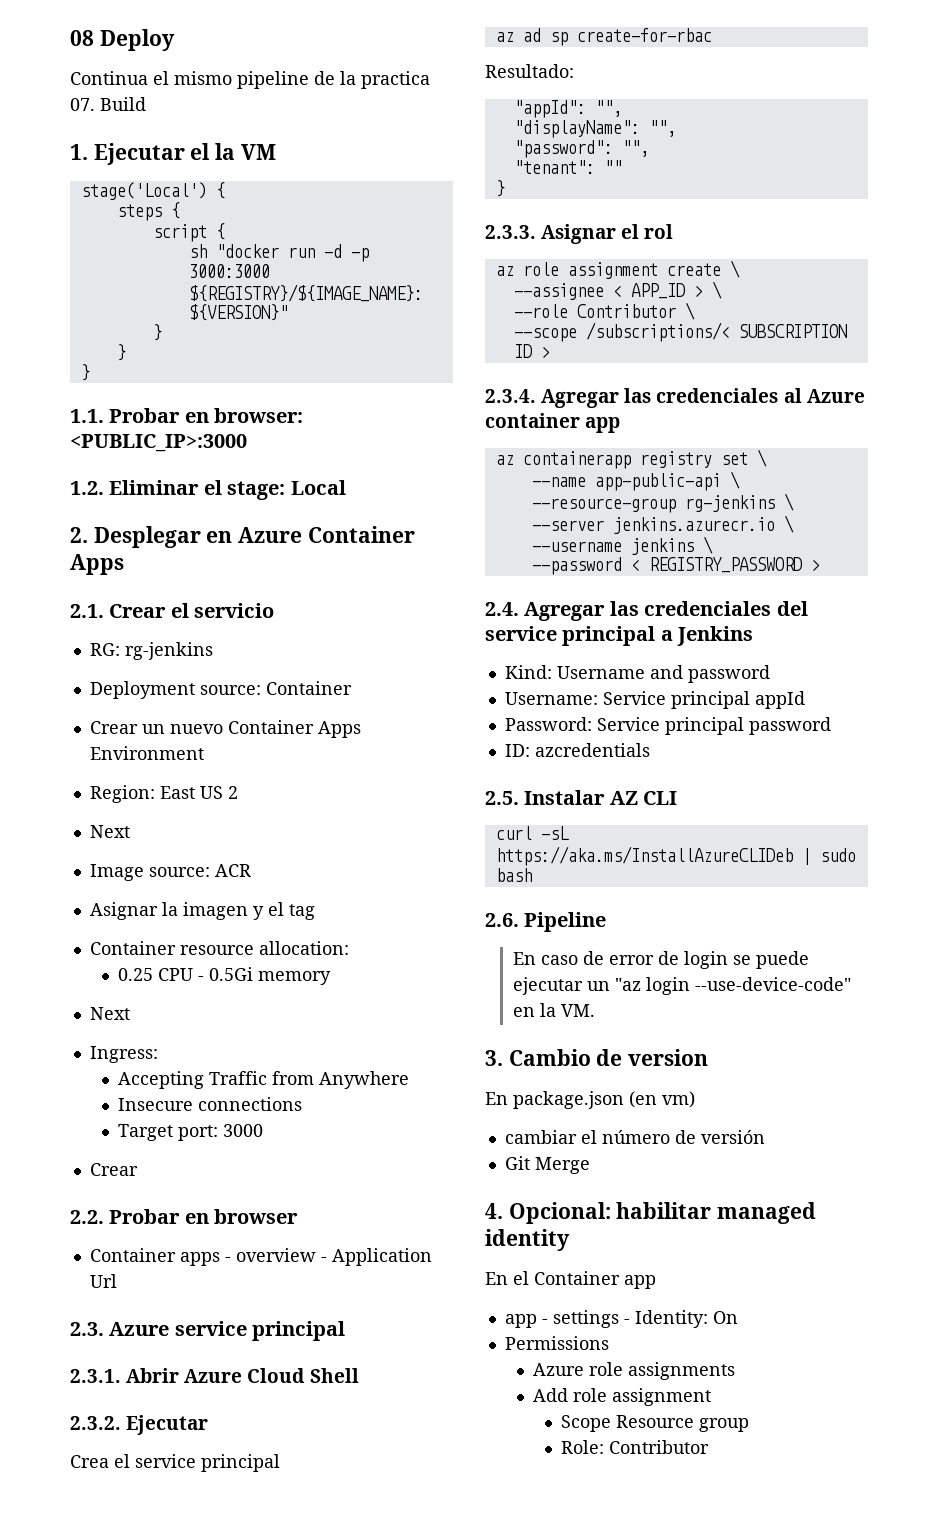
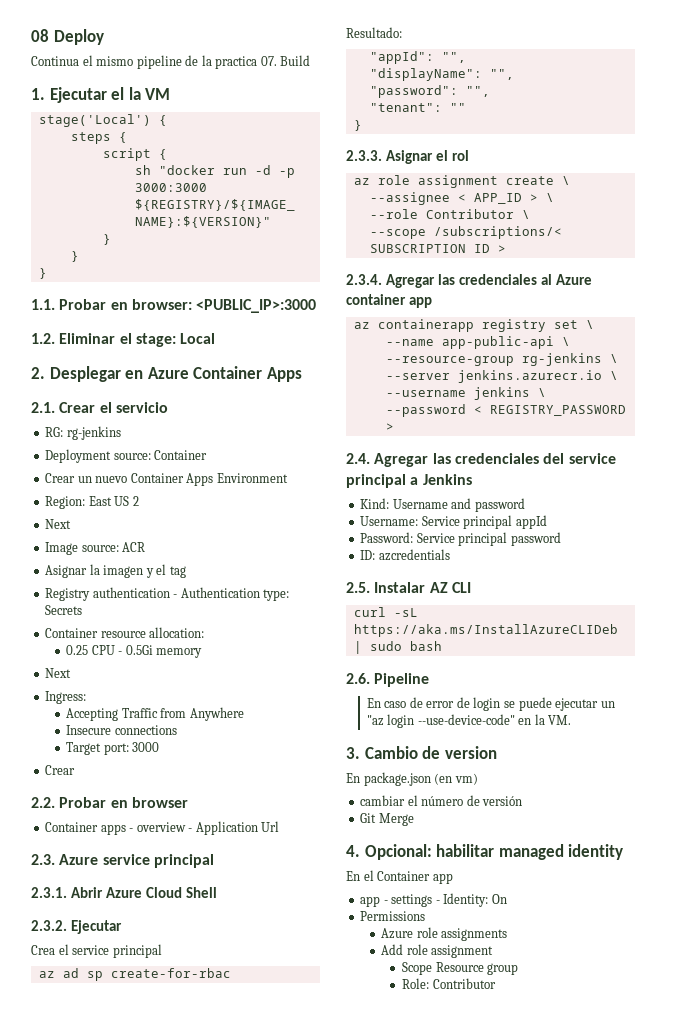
(315, 912) none -> [45,587,290,601] [45,605,83,615] // Registry authentication - Authentication type: Secrets

